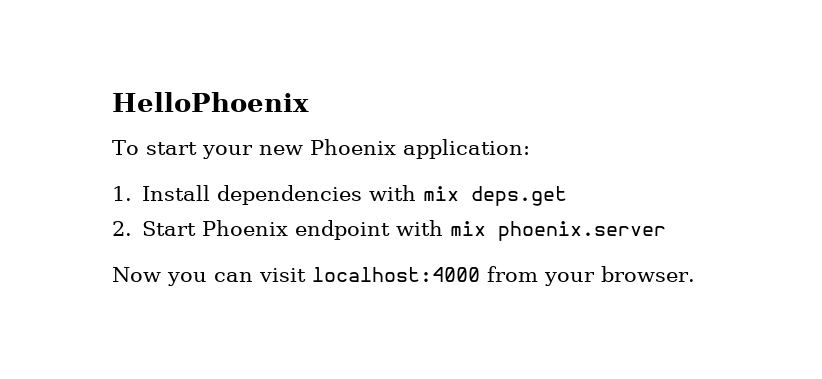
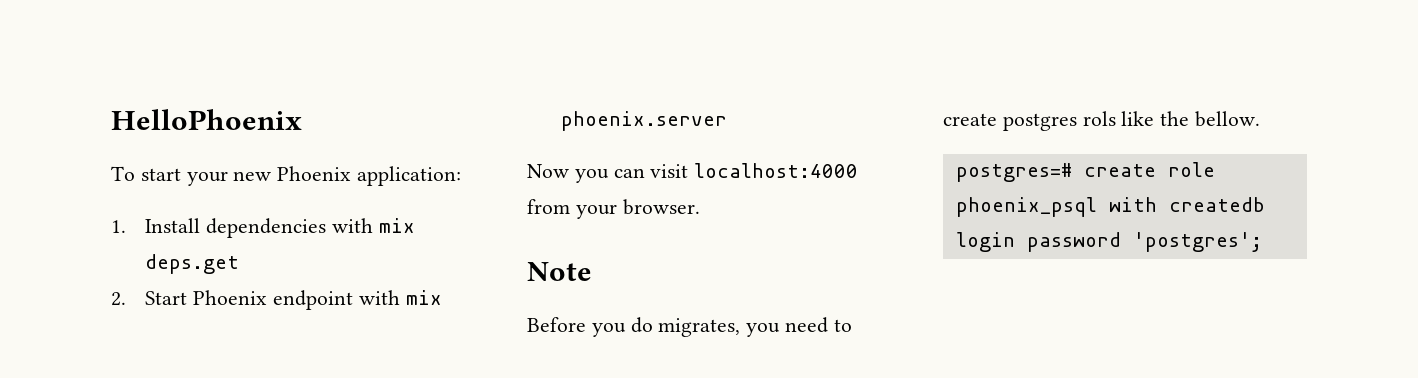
(695, 274) none -> [527,262,592,281] [527,317,852,337] [943,111,1261,131] [955,162,1215,182] [955,197,1265,217] [955,232,1262,252] // Note // Before you do migrates, you need to create postgres rols like the bellow. // postgres=# create role phoenix_psql with createdb login password 'postgres';

